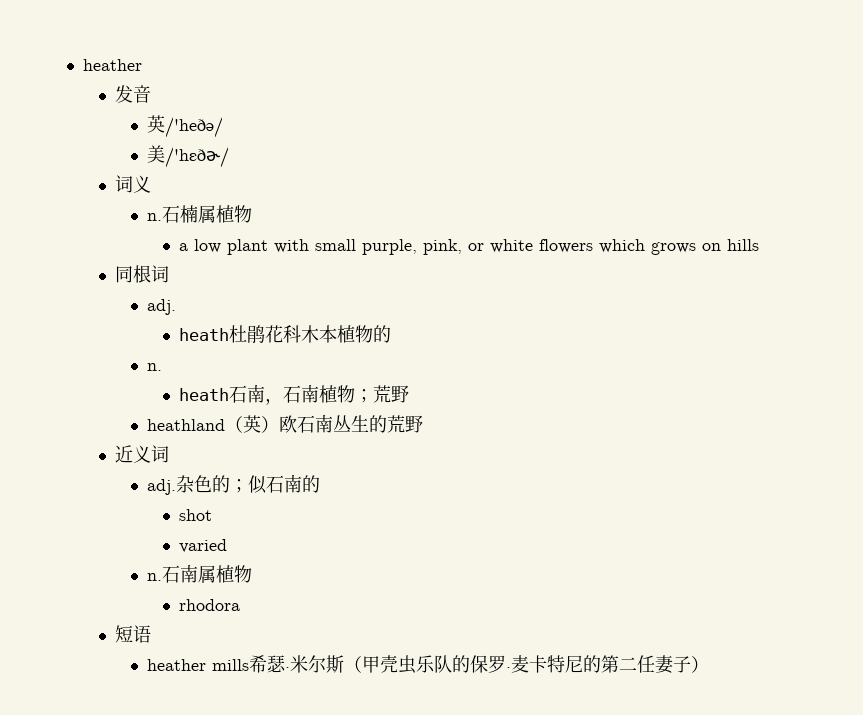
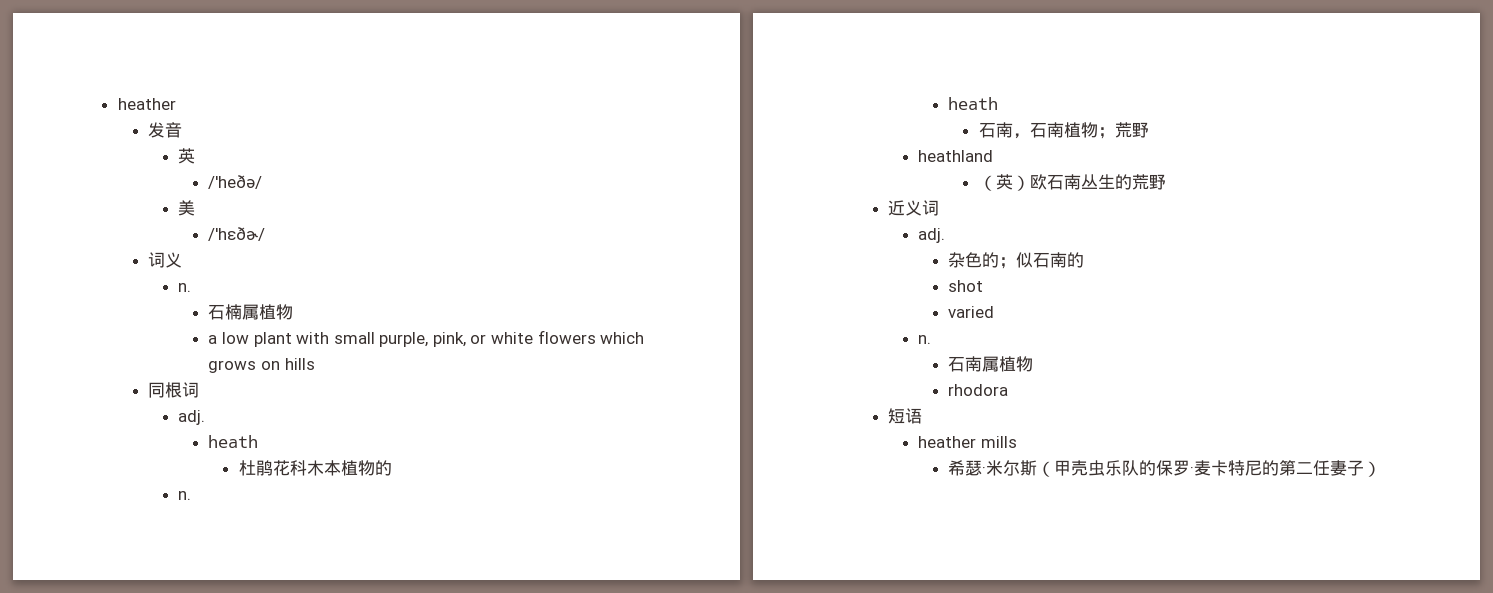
(165, 124) none -> (196, 156) //
(165, 154) none -> (196, 208) //
(162, 217) none -> (192, 287) //
(229, 334) none -> (259, 441) //
(229, 394) none -> (999, 103) //
(225, 425) none -> (994, 156) //
(176, 487) none -> (946, 235) //
(162, 577) none -> (932, 339) //
(249, 665) none -> (1017, 442) //

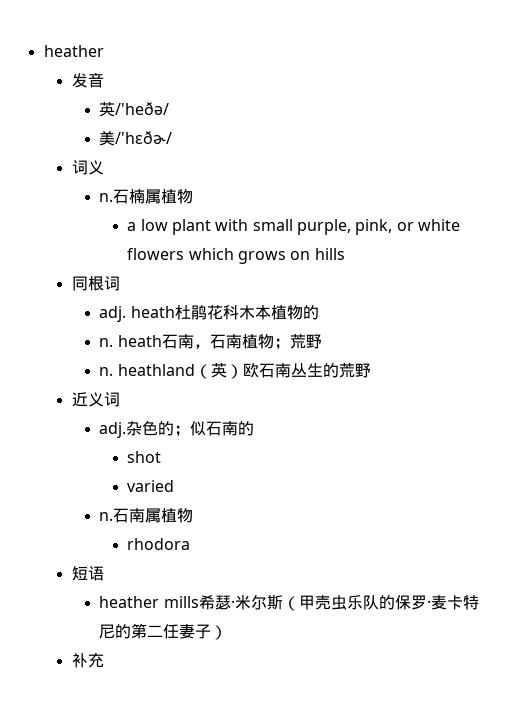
(196, 156) // -> (116, 109) none
(196, 208) // -> (116, 138) none
(192, 287) // -> (114, 197) none
[208,435,259,448] // heath // -> [130,306,175,318] heath
[948,97,999,110] // heath // -> [117,335,162,347] heath
(1149, 130) none -> [99,367,114,376] n.
(994, 156) // -> (195, 370) none
(946, 235) // -> (127, 430) none
(932, 339) // -> (114, 516) none
(1017, 442) // -> (199, 602) none
(1382, 469) none -> [71,653,104,668] // 补充

